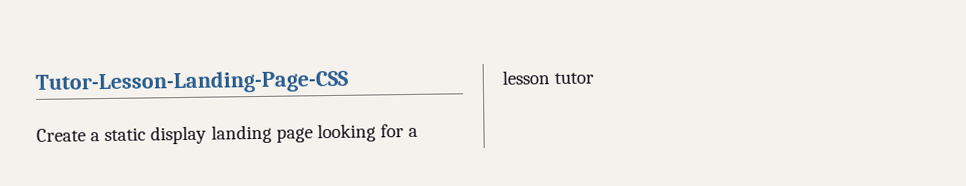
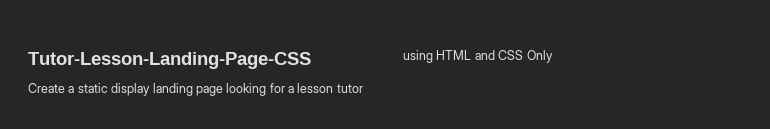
(595, 78) none -> [403,50,553,63] using HTML and CSS Only

